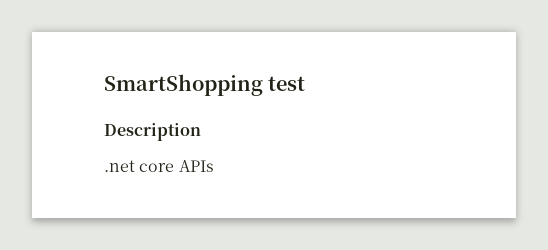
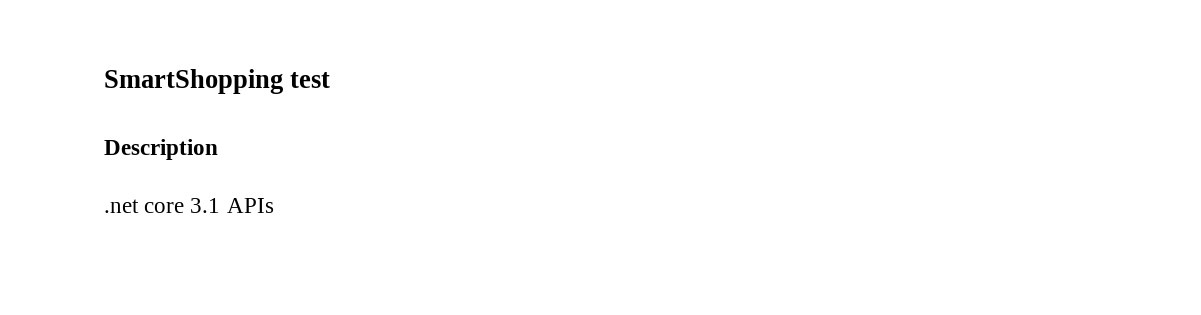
(175, 167) none -> [190,198,221,213] 3.1

